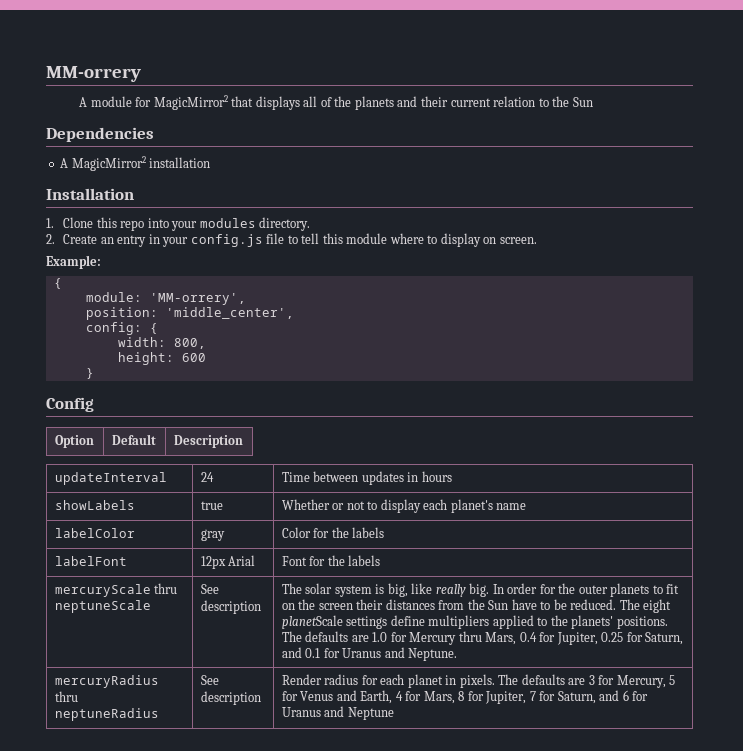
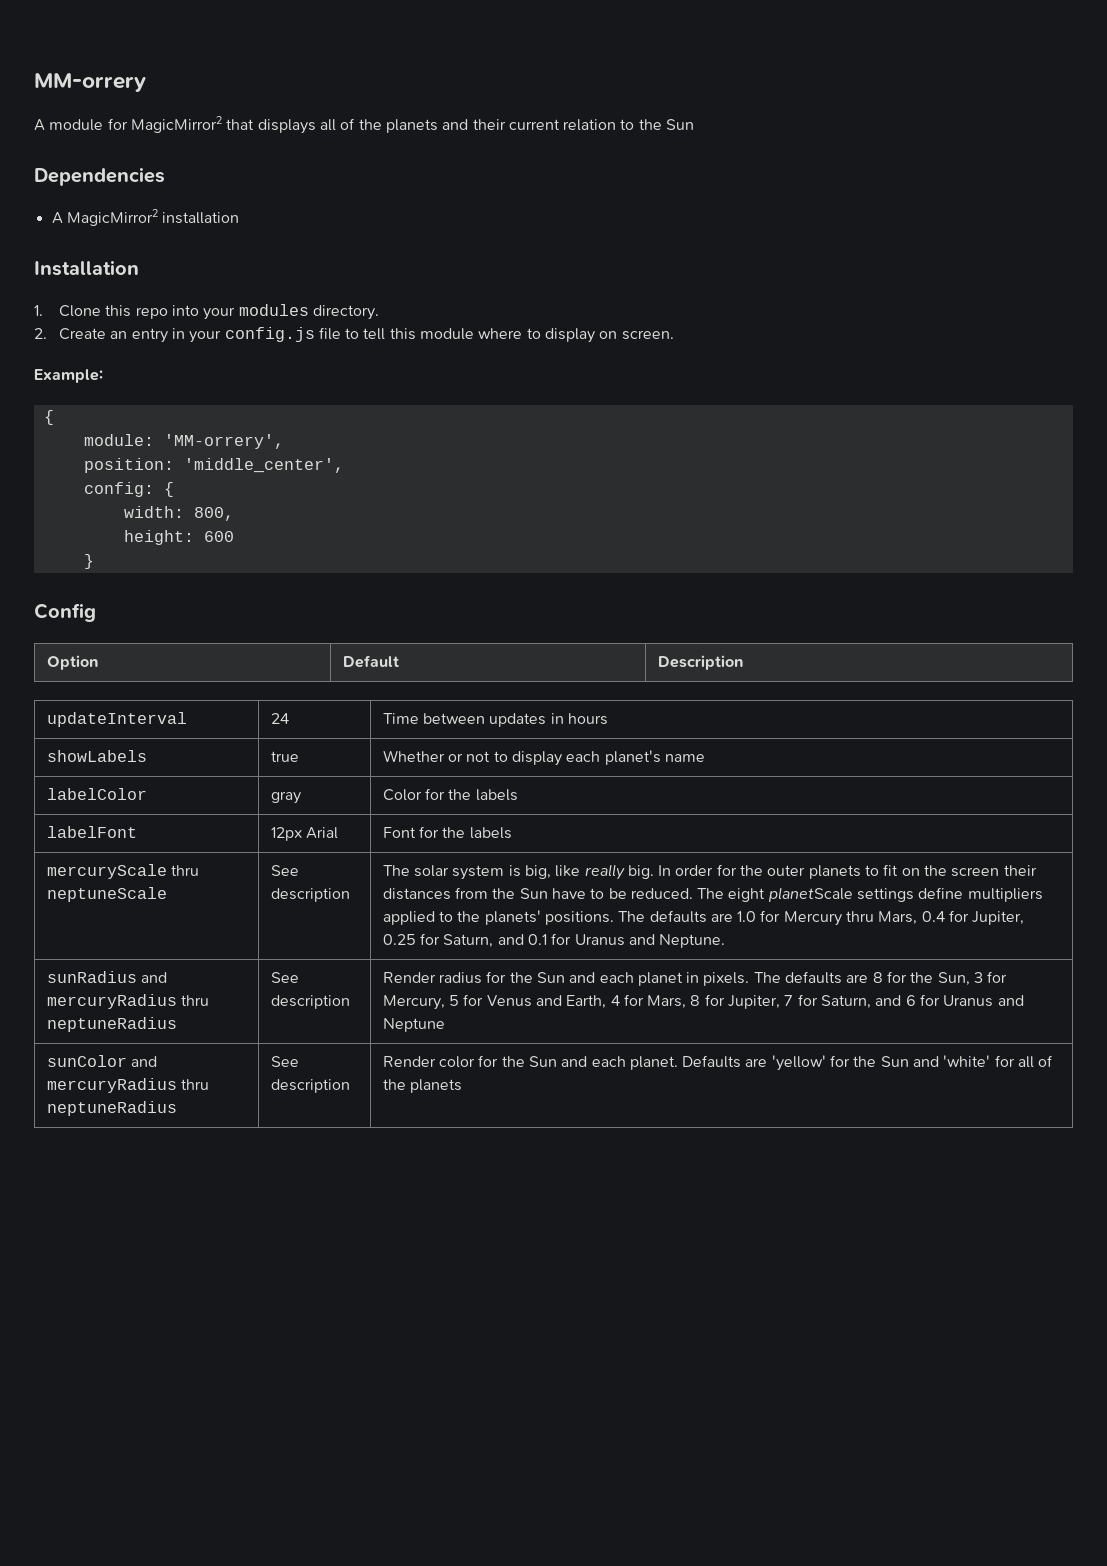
(458, 654) none -> [46,971,167,983] sunRadius and
(378, 680) none -> [509,972,596,983] the Sun and
(586, 681) none -> [872,971,970,986] 8 for the Sun,
(394, 713) none -> [46,1055,157,1067] [46,1078,209,1093] [46,1101,177,1116] [270,1056,299,1067] [270,1079,350,1093] [382,1055,1054,1071] [382,1079,462,1093] // sunColor and mercuryRadius thru neptuneRadius | See description | Render color for the Sun and each planet. Defaults are 'yellow' for the Sun and 'white' for all of the planets

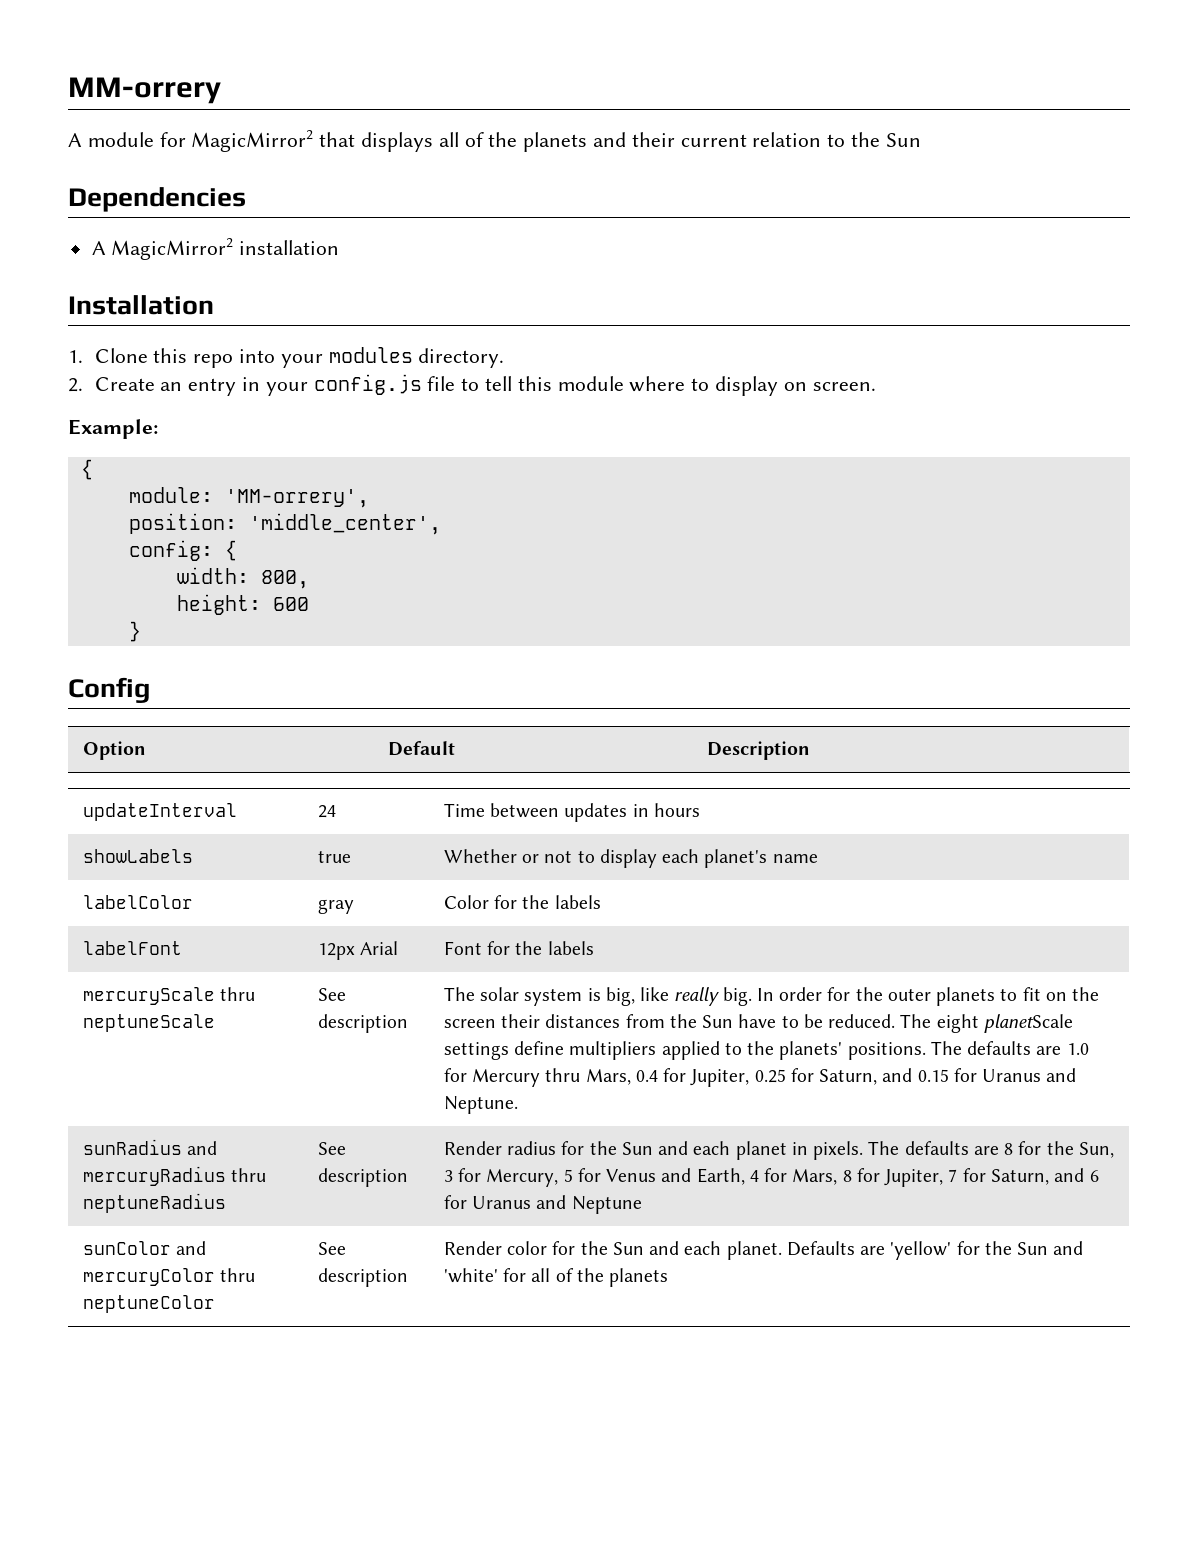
[527,934,547,945] 0.1 -> [917,1069,949,1082] 0.15
[46,1078,209,1093] [46,1101,177,1116] mercuryRadius thru neptuneRadius -> [82,1268,256,1286] [82,1295,215,1313] mercuryColor thru neptuneColor

